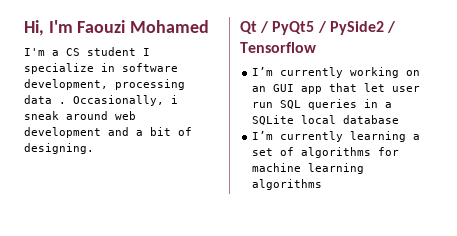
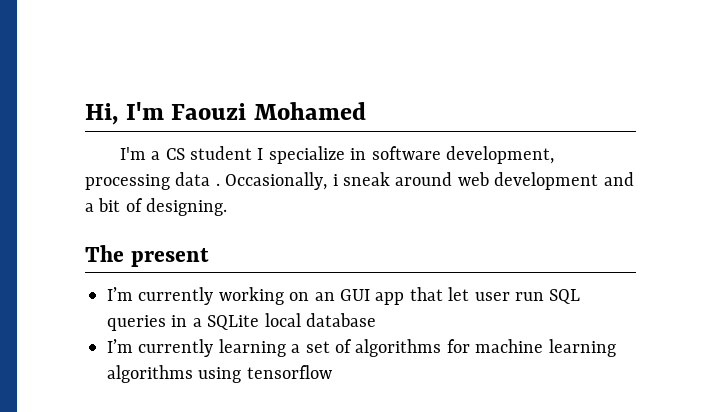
[240,21,396,35] [240,42,316,53] Qt / PyQt5 / PySide2 / Tensorflow -> [85,245,209,267] The present
(323, 184) none -> [198,365,332,383] using tensorflow

